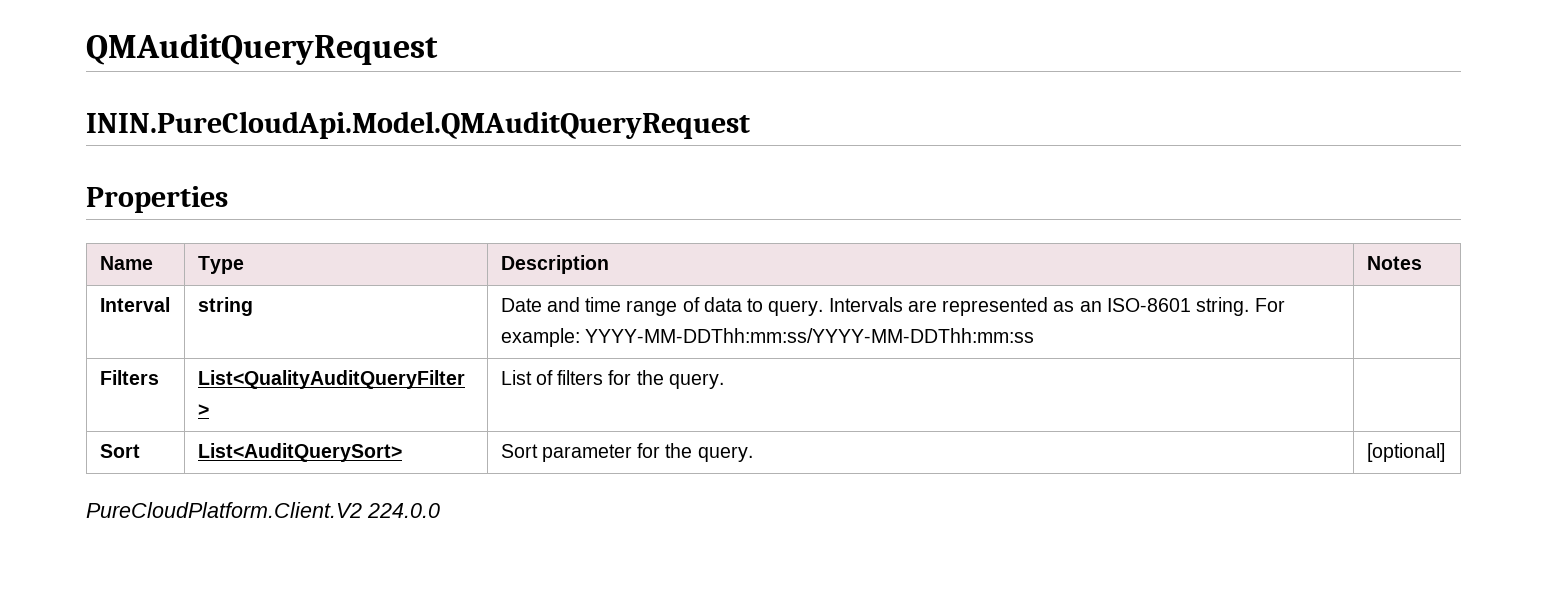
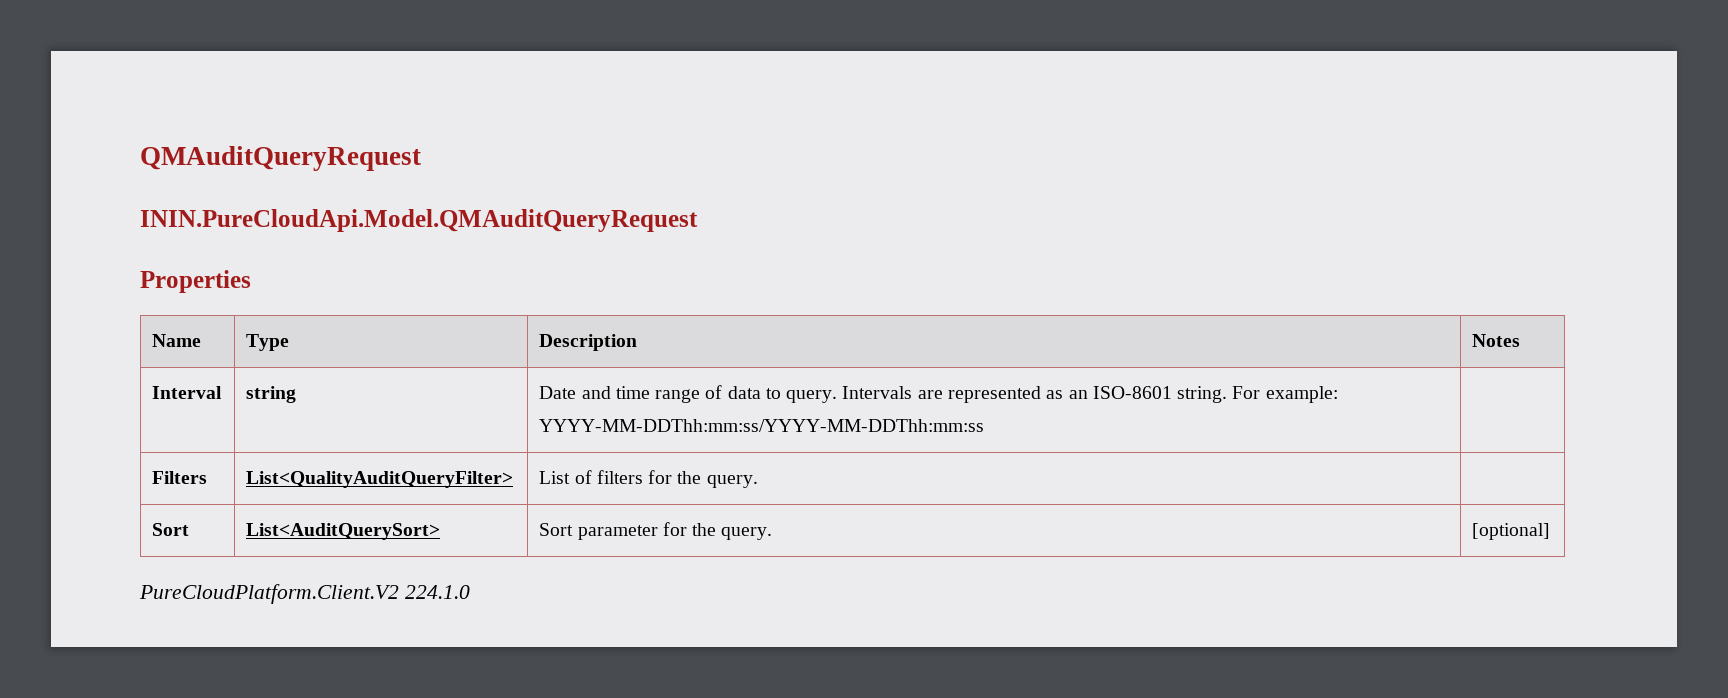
[367,503,440,518] 224.0.0 -> [404,585,470,599] 224.1.0

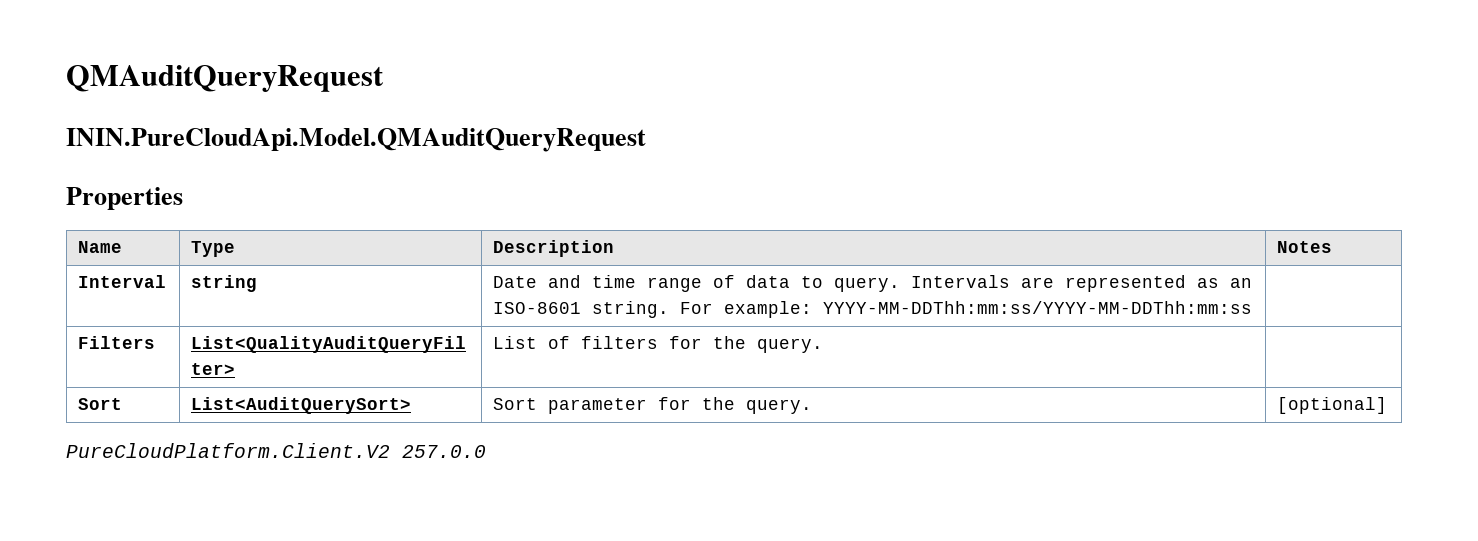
[404,585,470,599] 224.1.0 -> [402,445,486,458] 257.0.0

